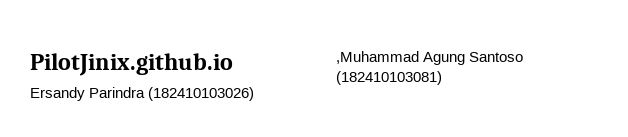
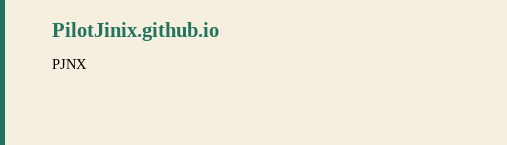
[30,87,255,101] [336,51,524,65] [336,71,442,85] Ersandy Parindra (182410103026) ,Muhammad Agung Santoso (182410103081) -> [52,59,87,69] PJNX

